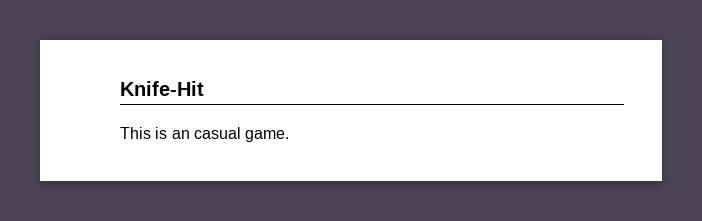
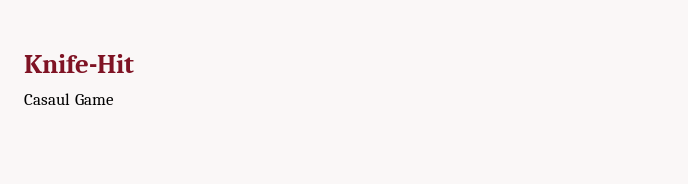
[120,127,290,142] This is an casual game. -> [24,93,114,105] Casaul Game

